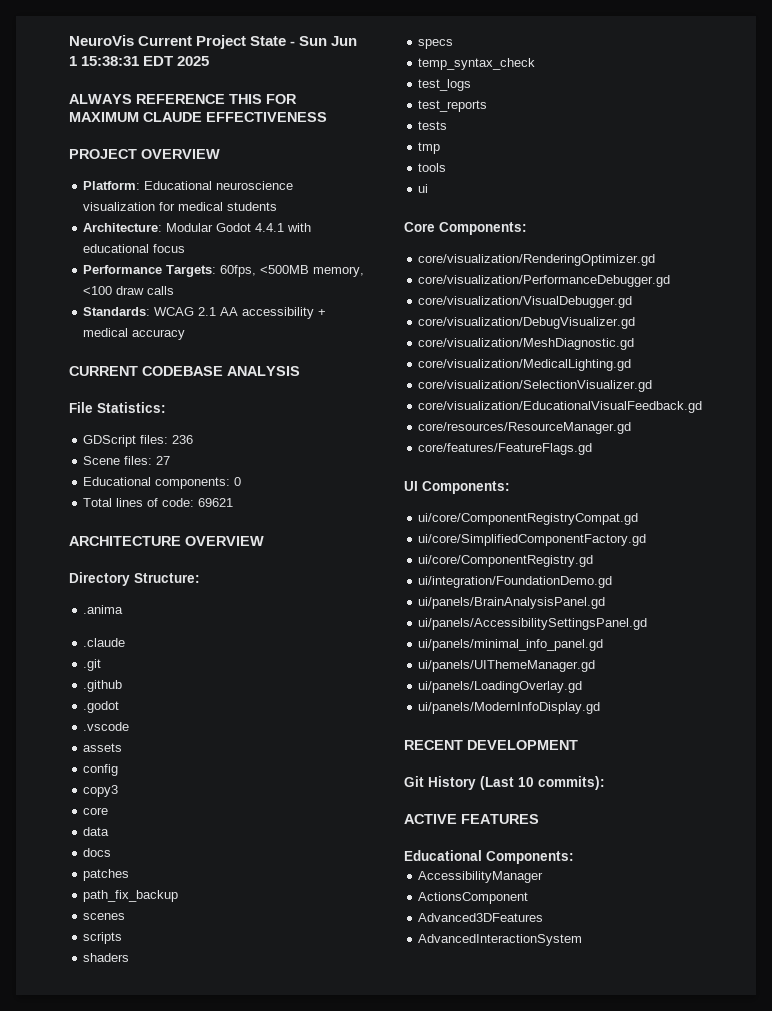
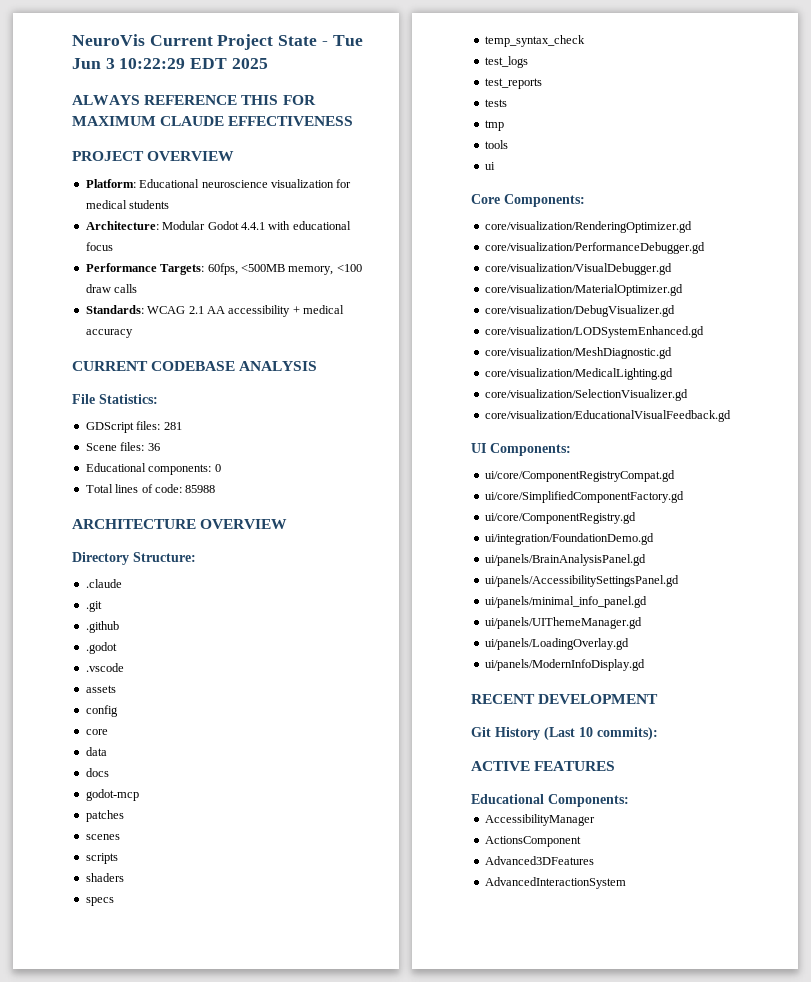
[299,36,358,46] [69,56,140,66] Sun Jun 1 15:38:31 -> [332,35,363,46] [72,58,186,69] Tue Jun 3 10:22:29
[172,435,194,444] 236 -> [163,422,182,430] 281
[156,456,171,465] 27 -> [147,443,160,451] 36
[198,498,234,507] 69621 -> [185,485,216,493] 85988
[83,605,124,614] // .anima -> (196, 557) none
[83,785,119,797] // copy3 -> (118, 711) none
(112, 852) none -> [85,789,139,801] // godot-mcp
[83,890,179,902] // path_fix_backup -> (124, 816) none
(633, 302) none -> [484,284,683,296] // core/visualization/MaterialOptimizer.gd
(636, 323) none -> [484,326,704,338] // core/visualization/LODSystemEnhanced.gd
[418,422,632,434] [418,443,593,455] // core/resources/ResourceManager.gd // core/features/FeatureFlags.gd -> (731, 416) none

